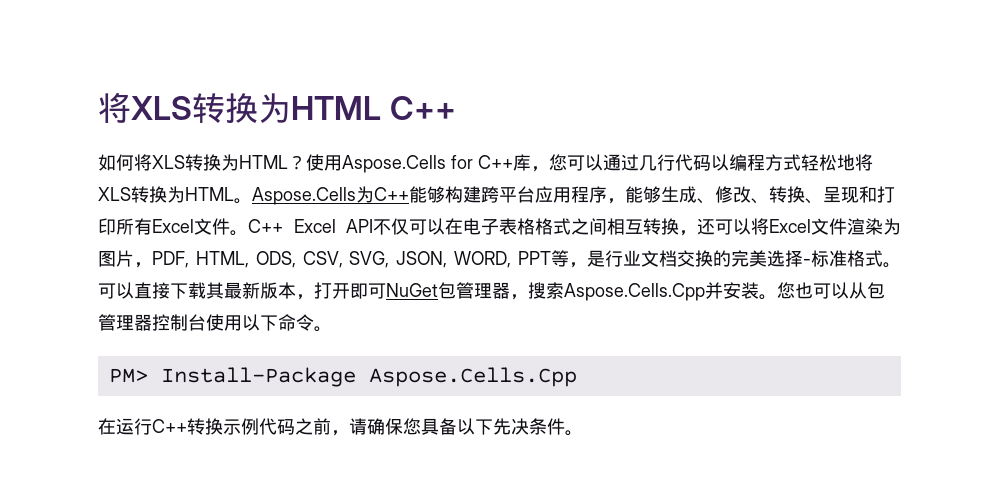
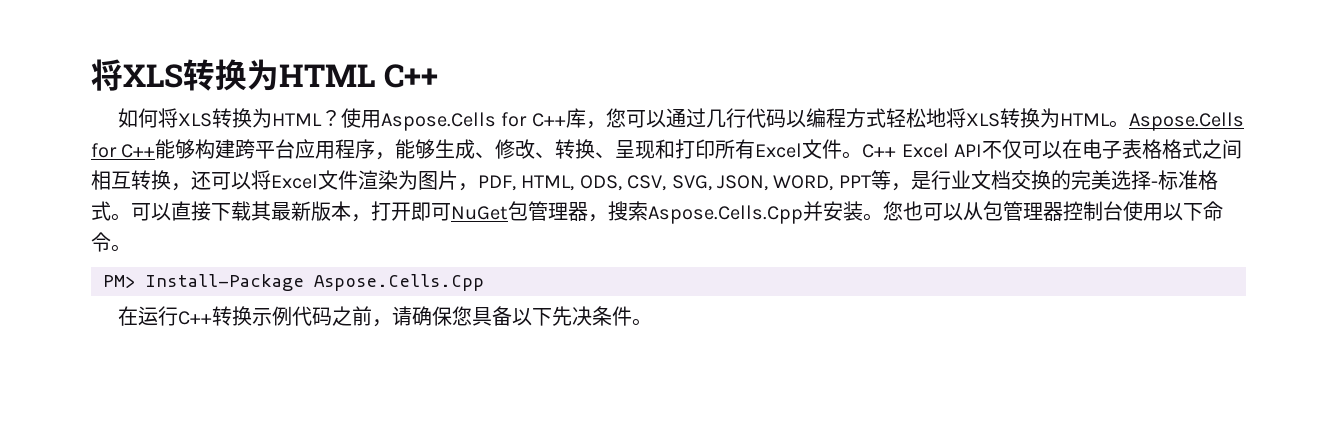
[356,186,374,203] 为 -> [91,143,117,158] for

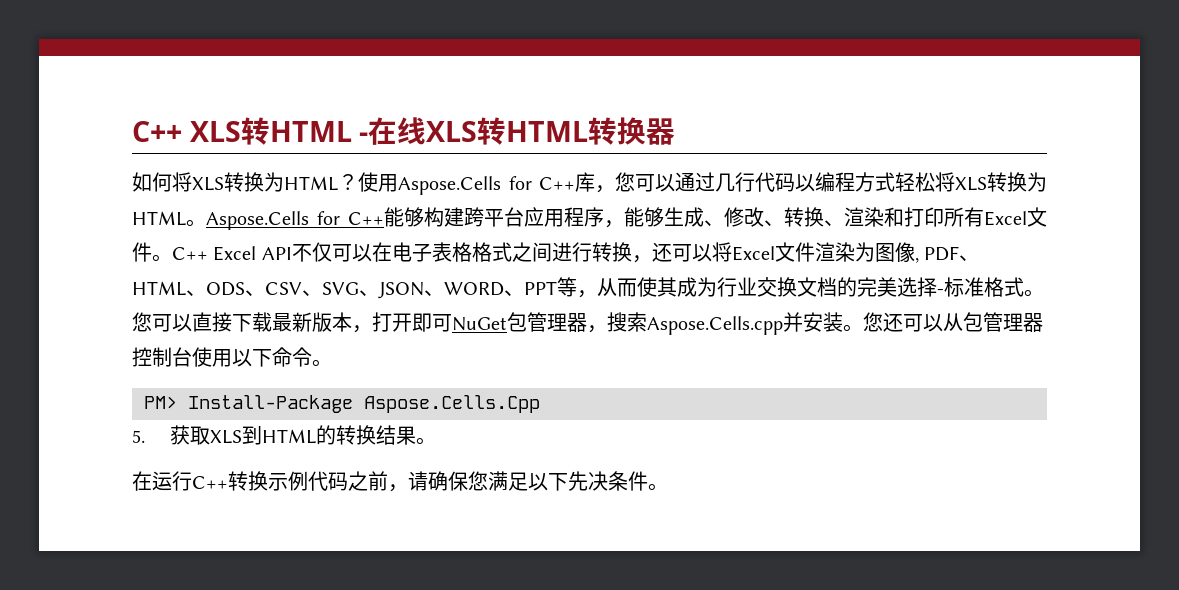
[91,59,438,91] 将XLS转换为HTML C++ -> [132,117,676,145] C++ XLS转HTML -在线XLS转HTML转换器
[925,108,946,127] 地 -> (935, 182) none
[615,140,656,159] 呈现 -> [844,207,884,227] 渲染
[91,170,131,190] 相互 -> [551,242,592,262] 进行
[438,170,1051,191] 片，PDF, HTML, ODS, CSV, SVG, JSON, WORD, PPT等，是行业文档交换 -> [894,242,980,263] [132,277,837,299] 像, PDF、HTML、ODS、CSV、SVG、JSON、WORD、PPT等，从而使其成为行业交换文档
(131, 217) none -> [132,312,152,332] 您
[251,201,271,221] 其 -> (272, 322) none
[648,205,803,224] Aspose.Cells.Cpp -> [647,316,783,335] Aspose.Cells.cpp
[903,201,923,221] 也 -> [883,312,903,332] 还
(484, 282) none -> [132,425,436,445] // 5.获取XLS到HTML的转换结果。
[471,306,512,326] 具备 -> [488,471,528,491] 满足

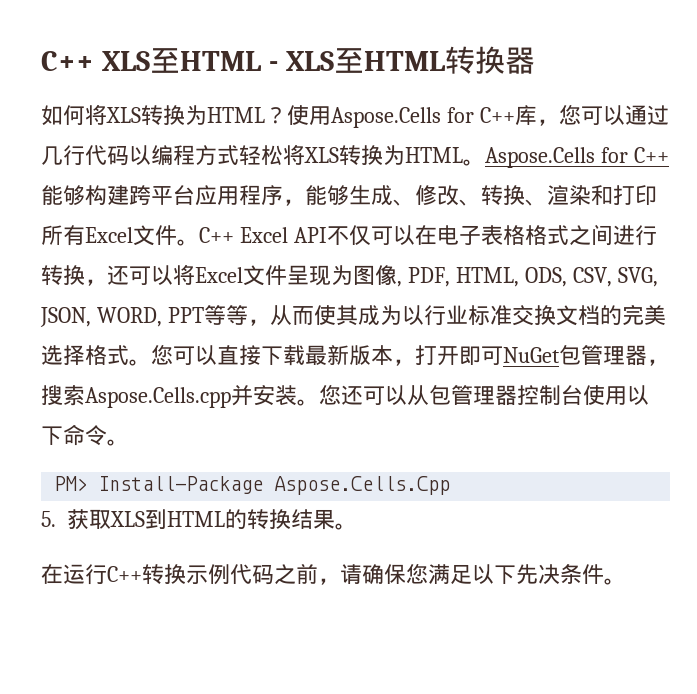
[240,117,270,145] 转 -> [150,48,181,73] 至
[368,117,507,145] 在线XLS转 -> [286,48,365,73] XLS至
[814,242,855,262] 渲染 -> [287,265,331,286] 呈现
[924,246,980,261] [132,281,557,299] PDF、HTML、ODS、CSV、SVG、JSON、WORD、PPT -> [407,267,658,287] [40,305,226,327] PDF, HTML, ODS, CSV, SVG, JSON, WORD, PPT等
[717,277,757,297] 行业 -> [401,305,512,326] 以行业标准
[937,277,984,297] -标准 -> (85, 355) none

